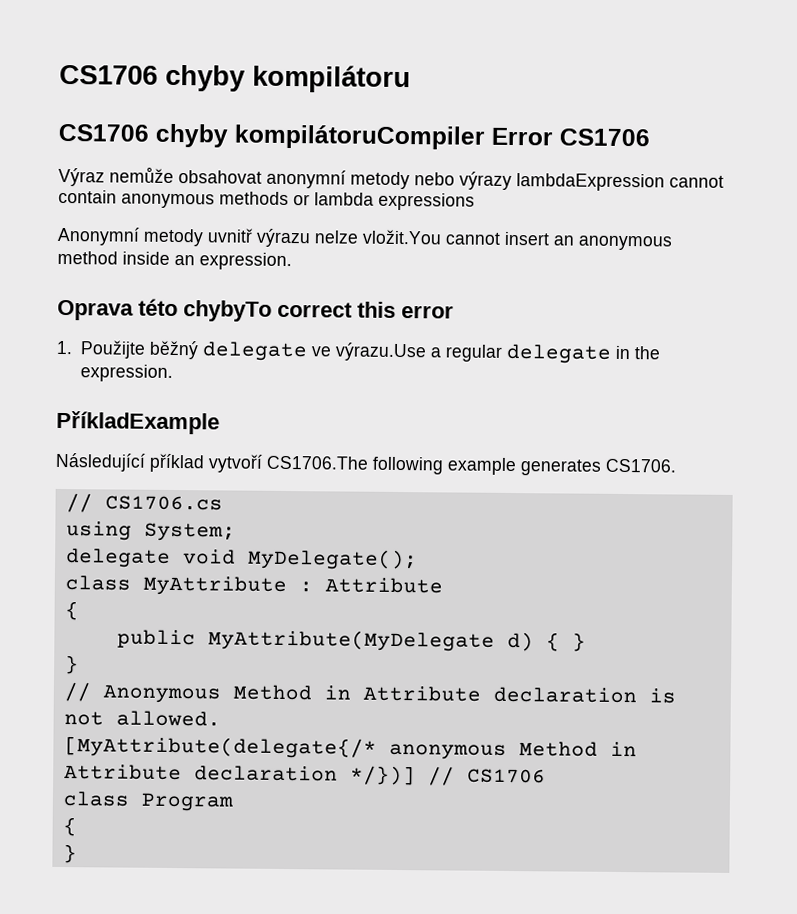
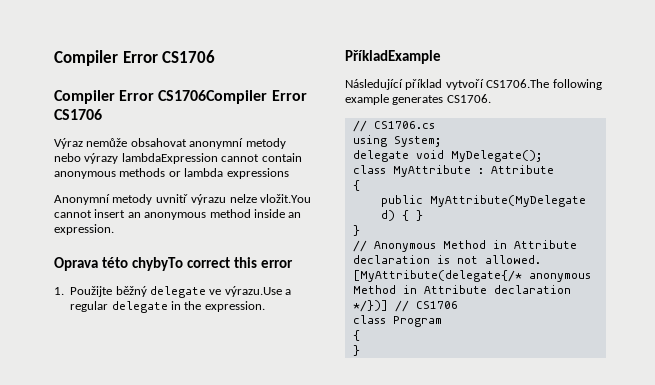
[59,64,411,94] [58,123,485,150] CS1706 chyby kompilátoru // CS1706 chyby kompilátoruCompiler -> [54,50,216,66] [54,90,268,104] Compiler Error CS1706 // Compiler Error CS1706Compiler

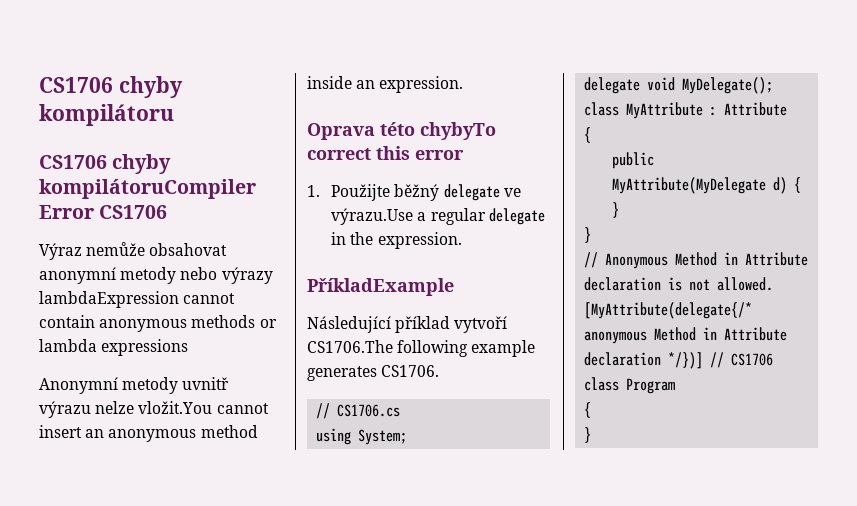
[54,50,216,66] [54,90,268,104] Compiler Error CS1706 // Compiler Error CS1706Compiler -> [39,76,183,98] [39,104,174,126] [39,154,172,174] [39,179,256,199] CS1706 chyby kompilátoru // CS1706 chyby kompilátoruCompiler

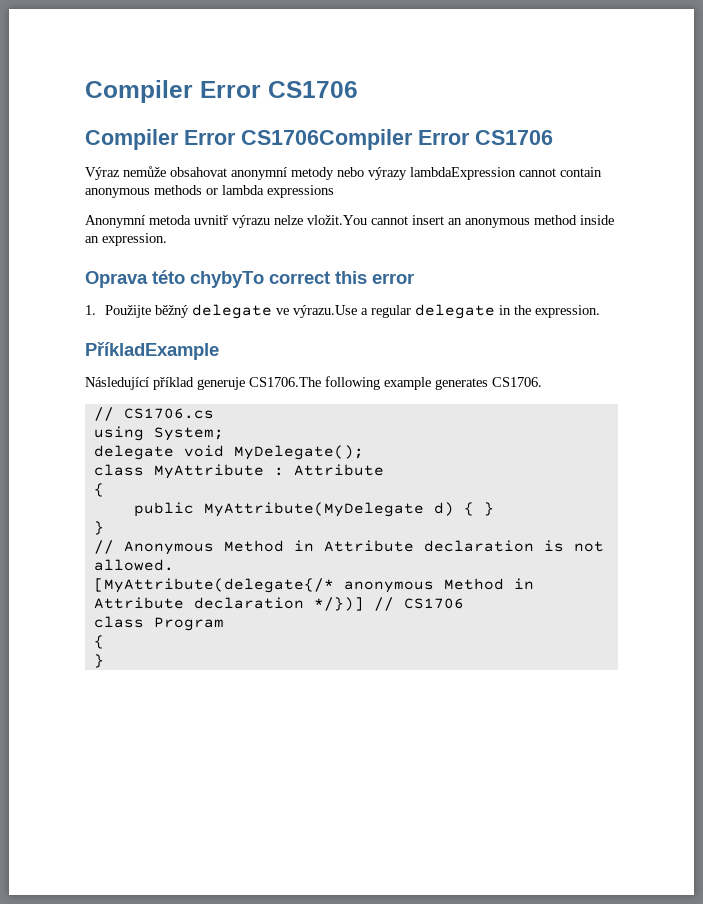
[39,76,183,98] [39,104,174,126] [39,154,172,174] [39,179,256,199] CS1706 chyby kompilátoru // CS1706 chyby kompilátoruCompiler -> [85,80,358,103] [85,129,413,150] Compiler Error CS1706 // Compiler Error CS1706Compiler
[122,377,179,394] metody -> [149,215,191,225] metoda
[454,316,508,333] vytvoří -> [197,377,245,390] generuje

